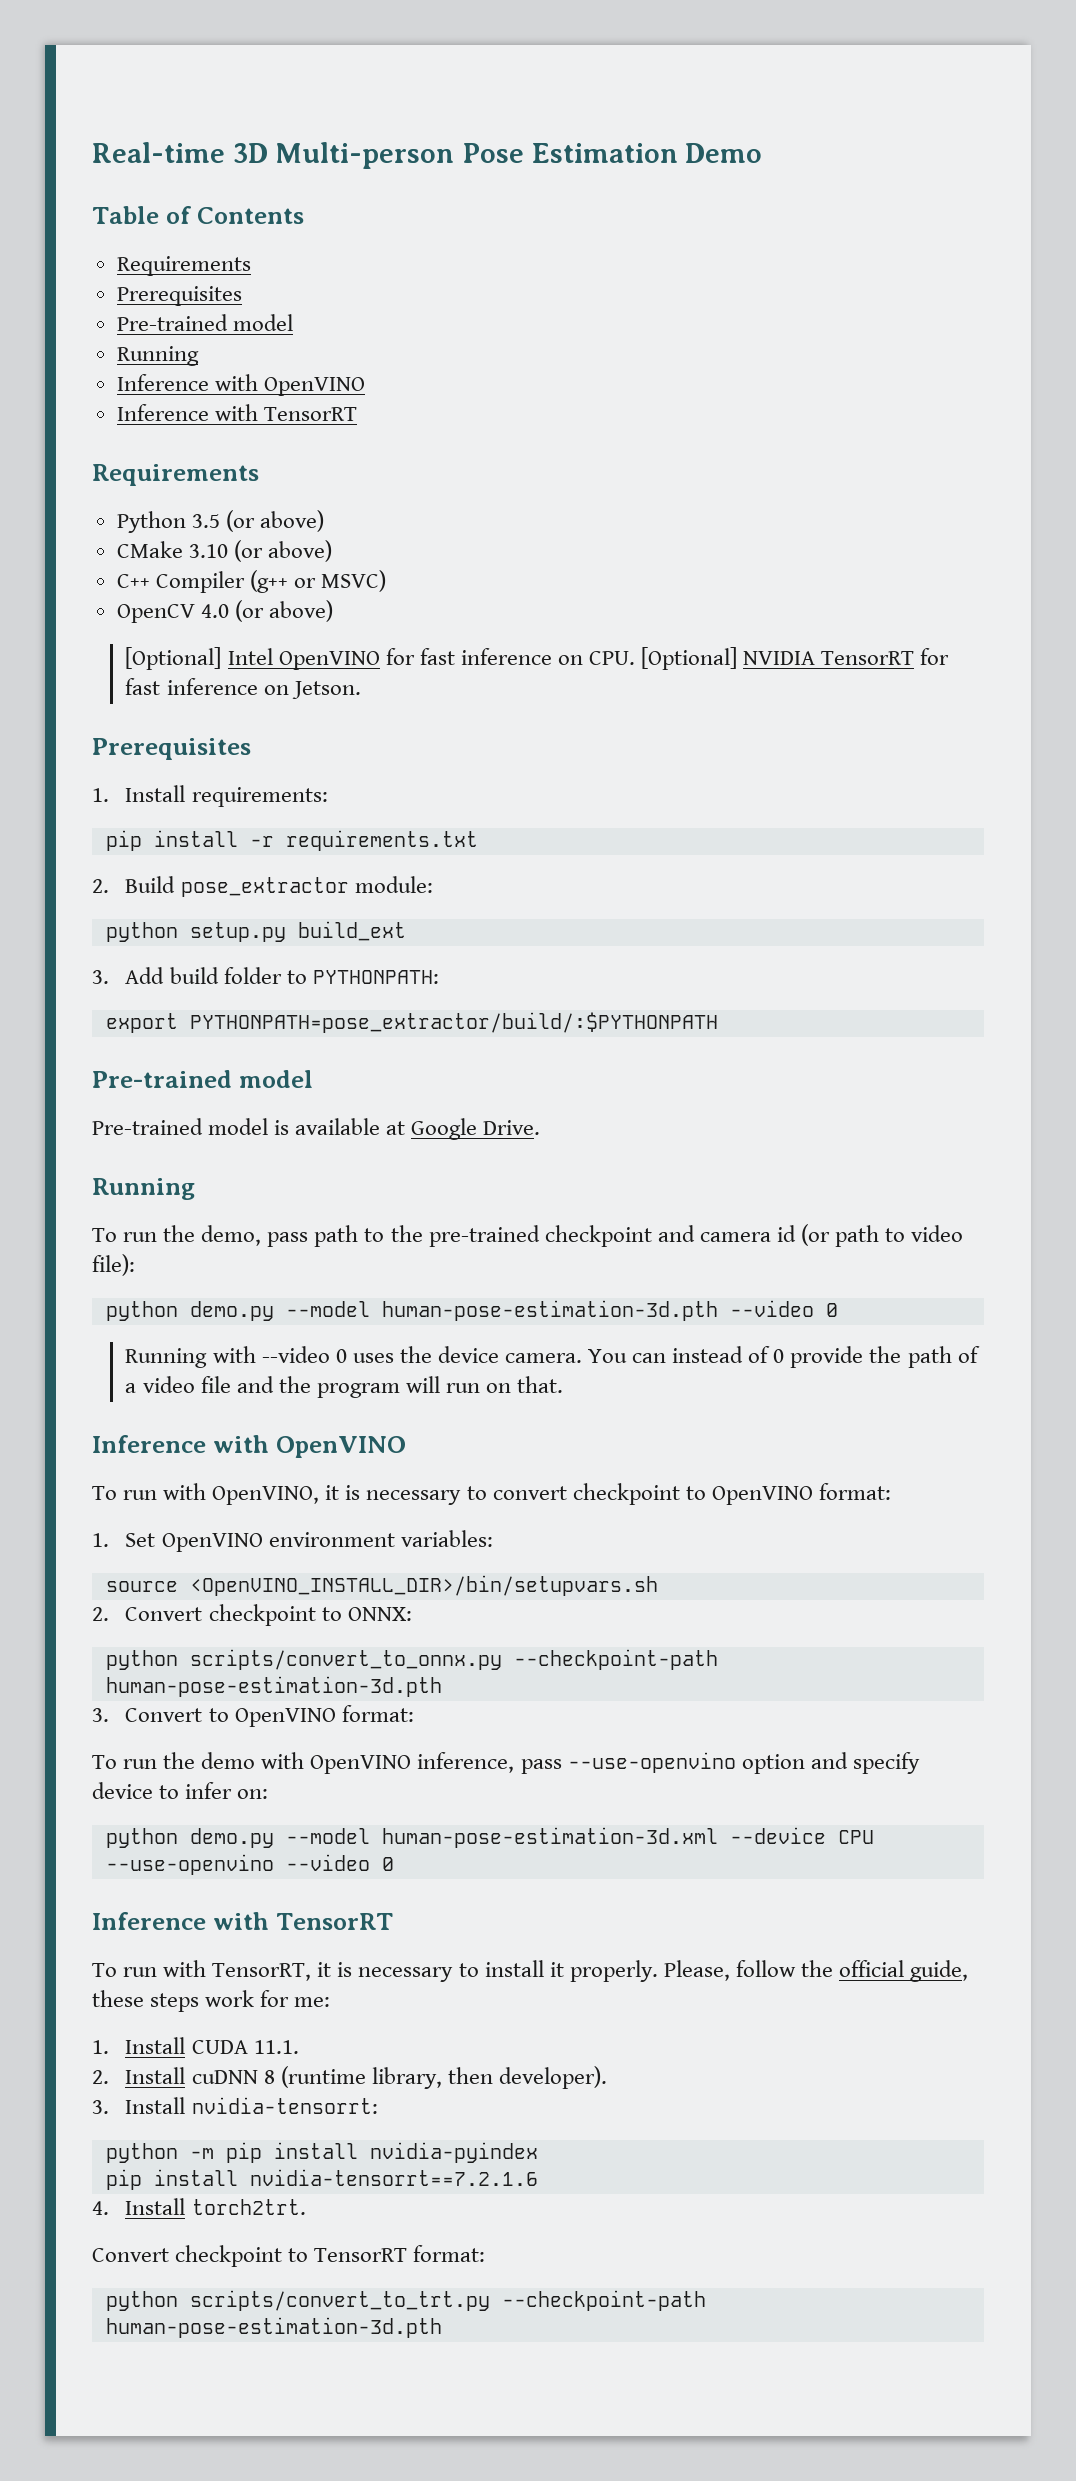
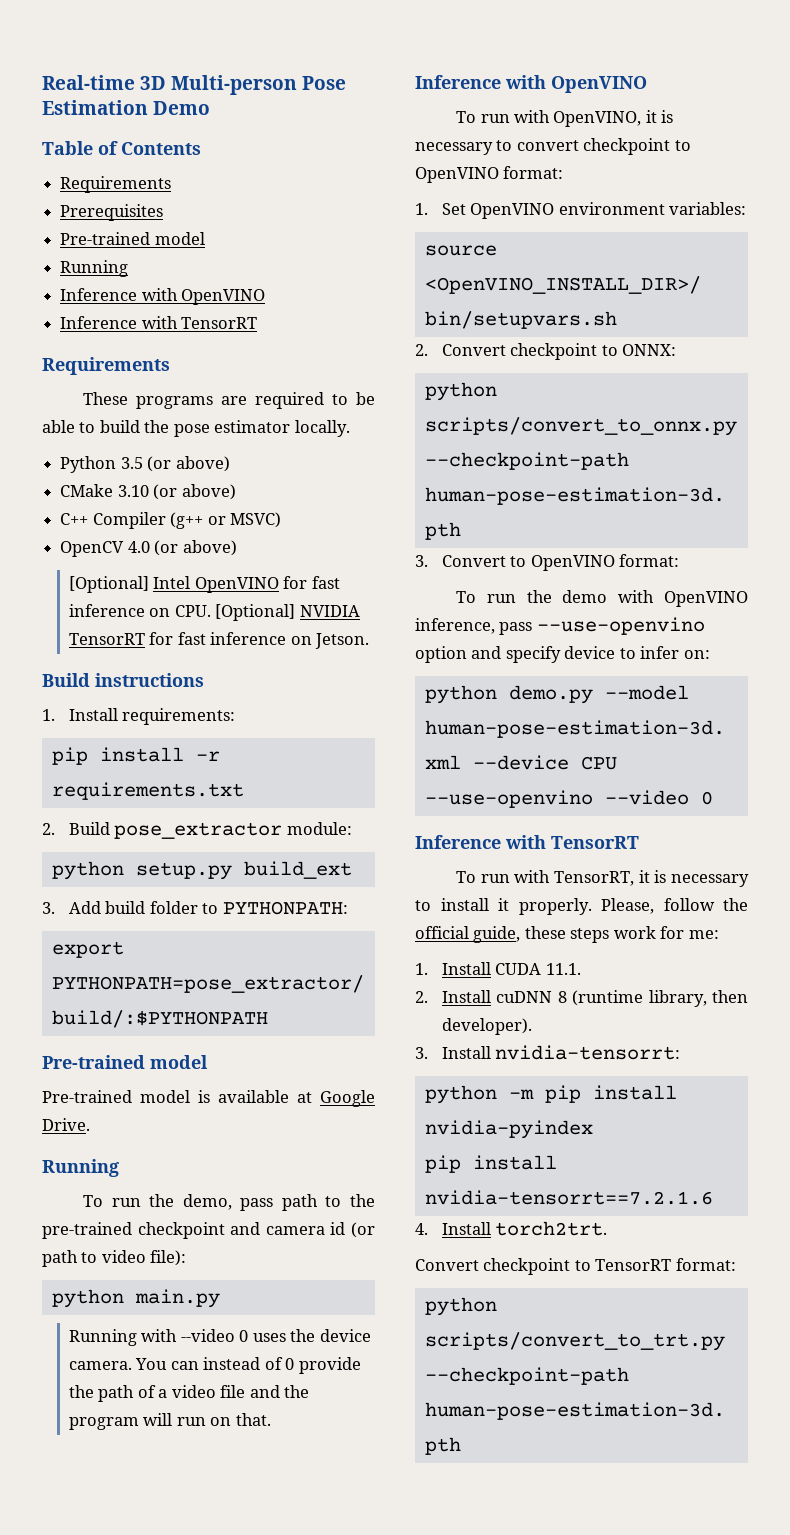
(259, 475) none -> [83,392,375,409] [42,420,350,437] // These programs are required to be able to build the pose estimator locally.
[92,738,251,760] Prerequisites -> [42,673,204,687] Build instructions
[189,1300,838,1321] demo.py --model human-pose-estimation-3d.pth --video 0 -> [134,1289,220,1308] main.py

